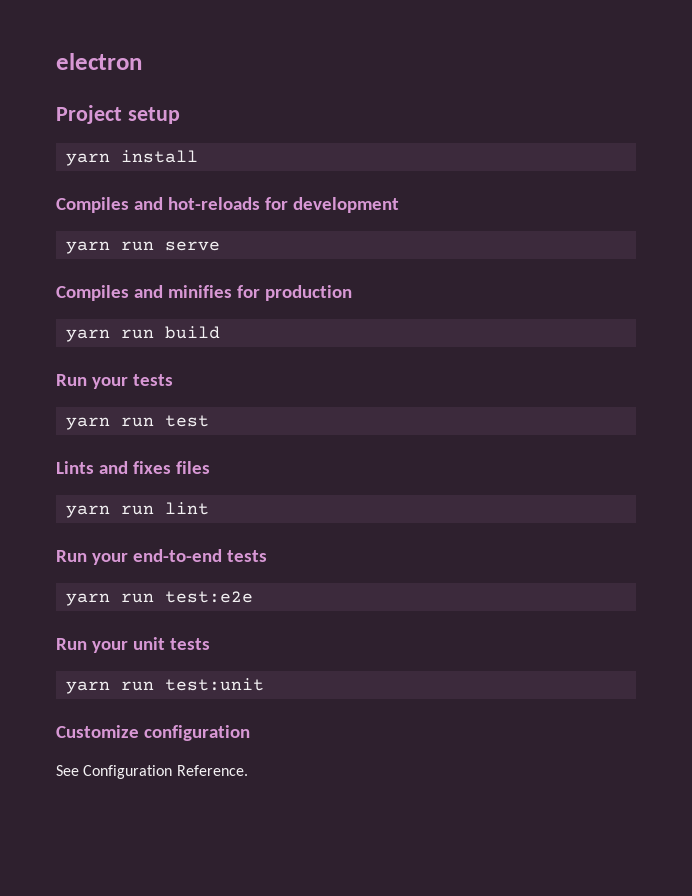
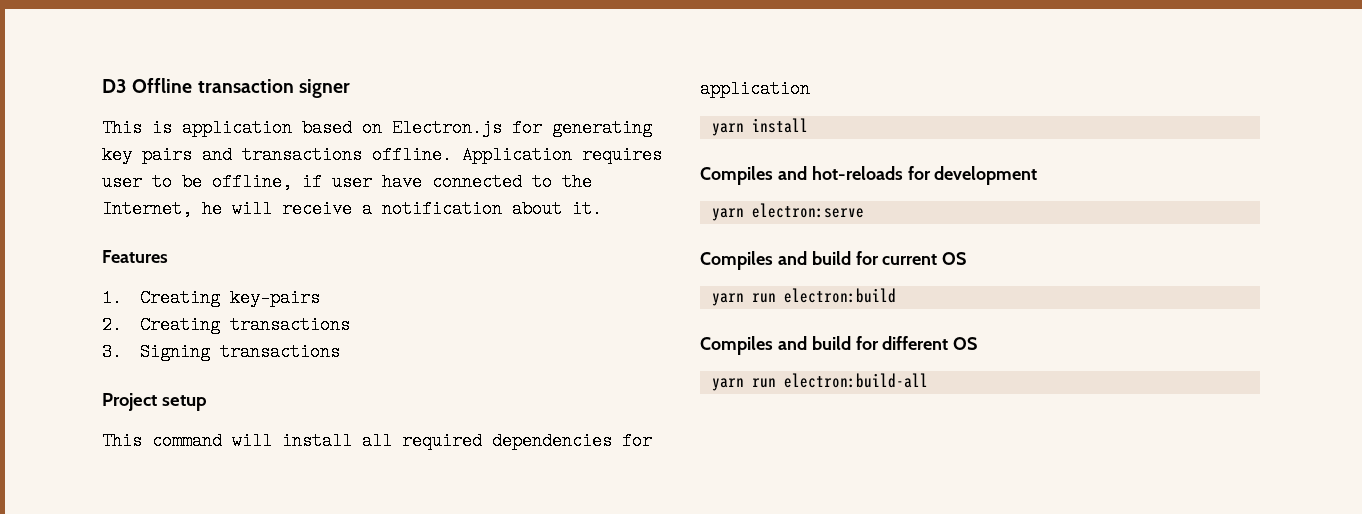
[56,53,142,70] [56,105,180,124] electron // Project setup -> [102,78,350,98] [102,119,652,137] [102,146,662,164] [102,173,592,191] [102,200,602,218] [102,250,168,263] [102,289,321,307] [102,316,351,334] [102,343,341,361] [102,393,207,411] [102,432,652,450] [700,80,810,98] D3 Offline transaction signer // This is application based on Electron.js for generating key pairs and transactions offline. Application requires user to be offline, if user have connected to the Internet, he will receive a notification about it. // Features // 1. Creating key-pairs // 2. Creating transactions // 3. Signing transactions // Project setup // This command will install all required dependencies for application
[120,241,220,251] [56,285,352,301] [65,326,220,342] [56,374,173,389] [65,415,209,430] [56,461,210,474] [65,502,209,518] [56,549,267,565] [65,591,253,606] [56,637,210,653] [65,678,264,694] [56,725,250,741] [56,765,248,779] run serve // Compiles and minifies for production // yarn run build // Run your tests // yarn run test // Lints and fixes files // yarn run lint // Run your end-to-end tests // yarn run test:e2e // Run your unit tests // yarn run test:unit // Customize configuration // See Configuration Reference. -> [751,203,864,218] [700,251,967,270] [711,288,896,306] [700,336,978,355] [711,373,928,391] electron:serve // Compiles and build for current OS // yarn run electron:build // Compiles and build for different OS // yarn run electron:build-all

